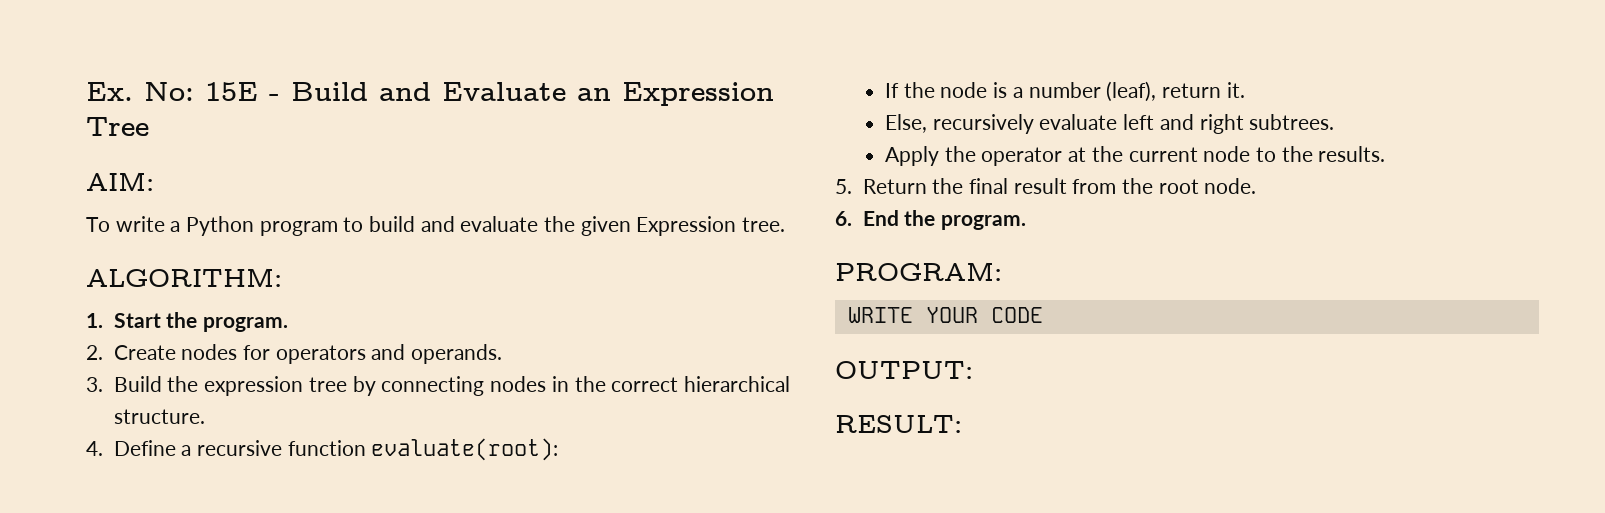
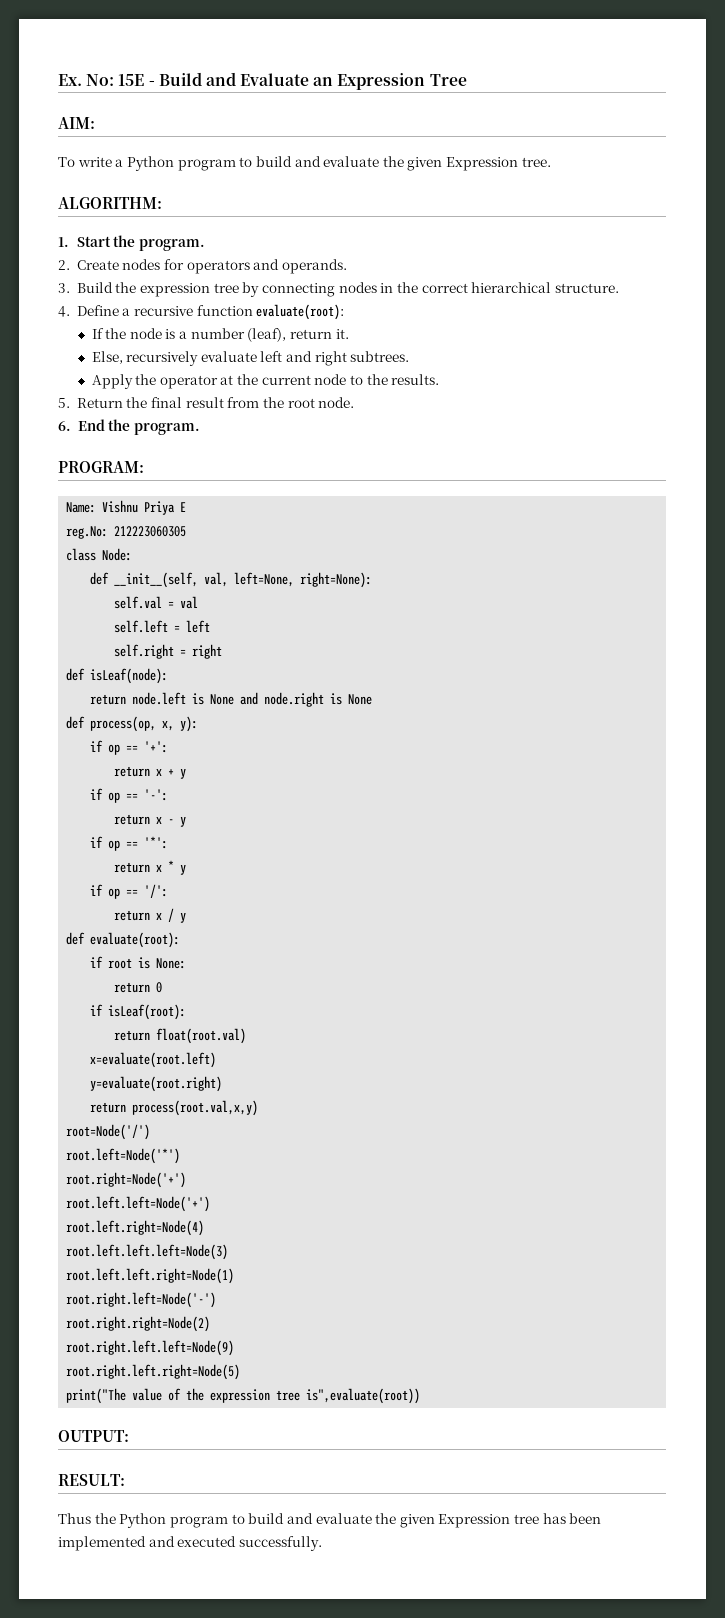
[847,307,1043,323] [835,361,973,379] [835,415,962,433] WRITE YOUR CODE // OUTPUT: // RESULT: -> [66,500,187,515] [66,526,187,539] [66,548,133,561] [90,572,373,588] [114,596,199,609] [114,620,211,633] [114,644,223,659] [66,668,169,684] [90,692,373,707] [66,716,199,732] [90,740,169,755] [114,766,187,779] [90,788,169,803] [114,814,187,827] [90,836,169,851] [114,860,187,875] [90,884,169,899] [114,908,187,923] [66,932,181,948] [90,956,187,969] [114,982,163,993] [90,1004,187,1020] [114,1028,247,1044] [90,1052,217,1068] [90,1076,223,1092] [90,1100,259,1116] [66,1124,151,1140] [66,1148,181,1164] [66,1172,187,1188] [66,1196,211,1212] [66,1220,205,1236] [66,1244,229,1260] [66,1268,235,1284] [66,1292,217,1308] [66,1316,211,1332] [66,1340,235,1356] [66,1364,241,1380] [66,1388,421,1404] [58,1430,129,1442] [58,1474,125,1486] [58,1513,602,1528] [58,1536,322,1551] Name: Vishnu Priya E // reg.No: 212223060305 // class Node: // def __init__(self, val, left=None, right=None): // self.val = val // self.left = left // self.right = right // def isLeaf(node): // return node.left is None and node.right is None // def process(op, x, y): // if op == '+': // return x + y // if op == '-': // return x - y // if op == '*': // return x * y // if op == '/': // return x / y // def evaluate(root): // if root is None: // return 0 // if isLeaf(root): // return float(root.val) // x=evaluate(root.left) // y=evaluate(root.right) // return process(root.val,x,y) // root=Node('/') // root.left=Node('*') // root.right=Node('+') // root.left.left=Node('+') // root.left.right=Node(4) // root.left.left.left=Node(3) // root.left.left.right=Node(1) // root.right.left=Node('-') // root.right.right=Node(2) // root.right.left.left=Node(9) // root.right.left.right=Node(5) // print("The value of the expression tree is",evaluate(root)) // OUTPUT: // RESULT: // Thus the Python program to build and evaluate the given Expression tree has been implemented and executed successfully.

